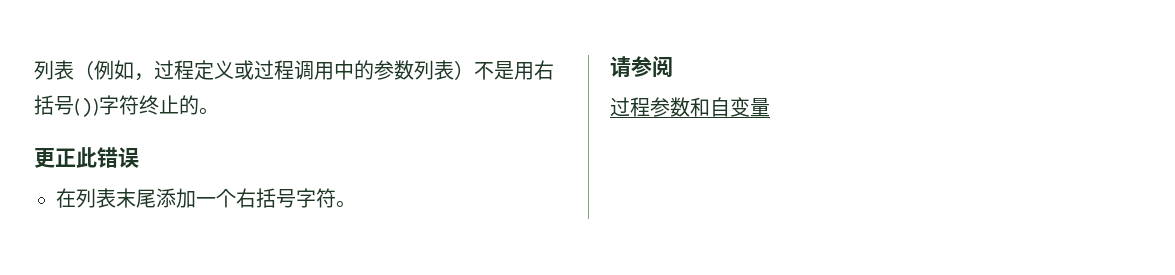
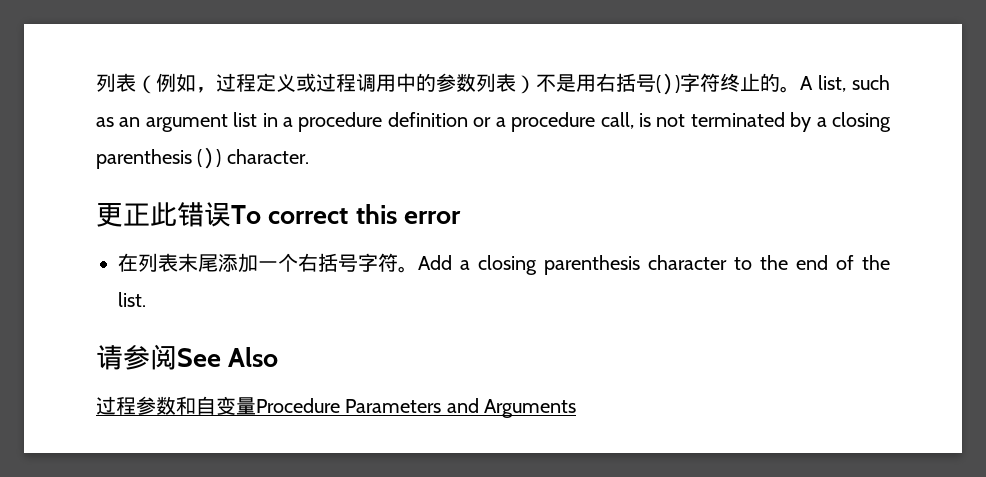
(219, 111) none -> [800,75,890,92] [96,112,891,132] [96,147,309,169] A list, such as an argument list in a procedure definition or a procedure call, is not terminated by a closing parenthesis ()) character.
(139, 157) none -> [231,204,461,224] To correct this error
(356, 204) none -> [418,255,890,275] [118,292,146,307] Add a closing parenthesis character to the end of the list.
(673, 67) none -> [177,347,279,367] See Also
(770, 107) none -> [256,398,577,418] Procedure Parameters and Arguments

